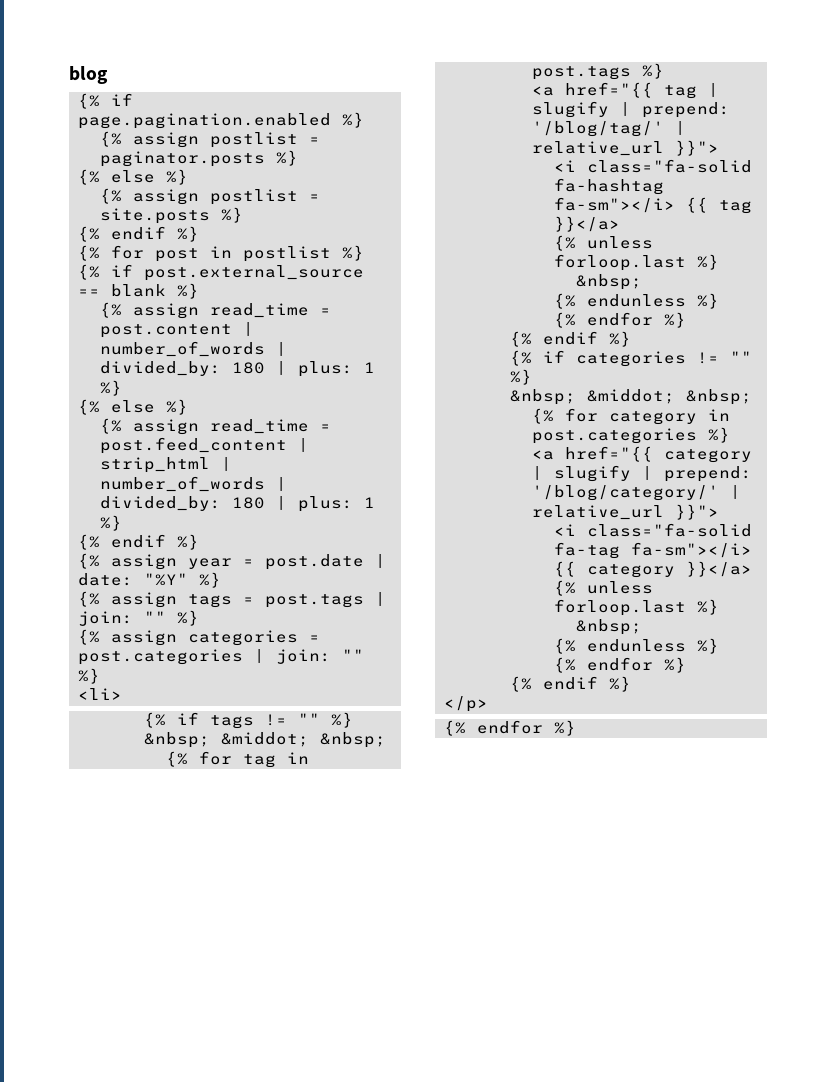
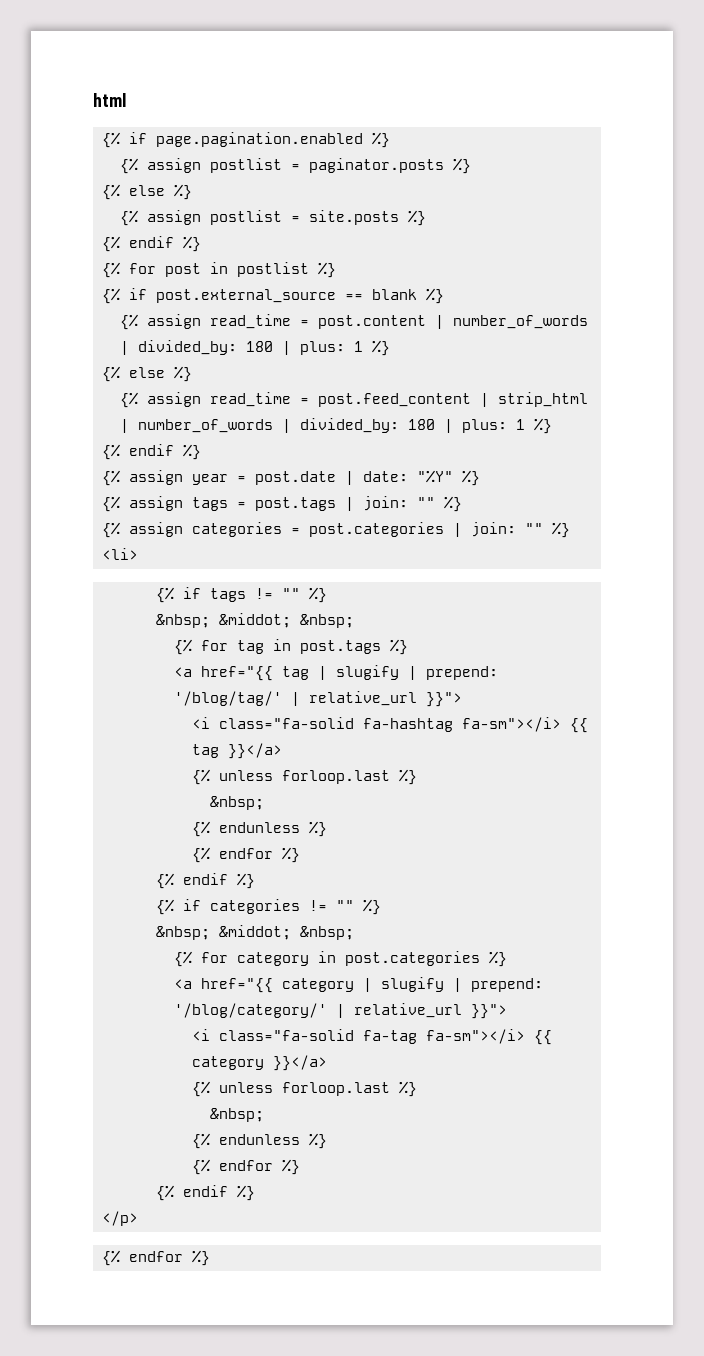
[69,66,108,84] blog -> [93,93,127,107] html

